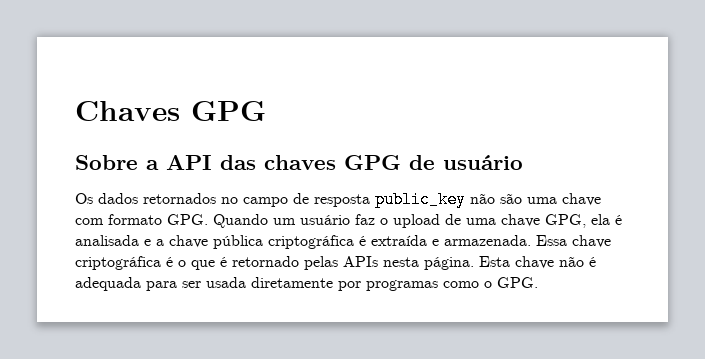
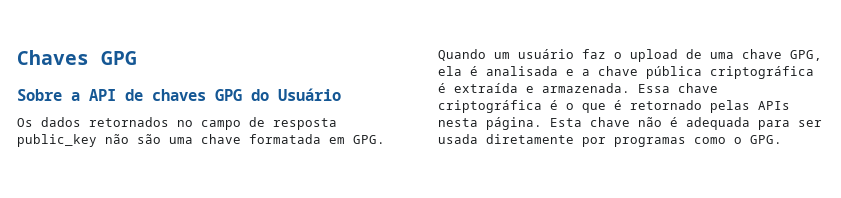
[220,155,256,170] das -> [125,89,143,101] de
[409,155,523,170] de usuário -> [251,88,341,101] do Usuário
[75,214,162,225] com formato -> [249,134,345,144] formatada em

